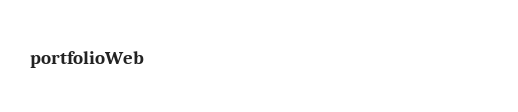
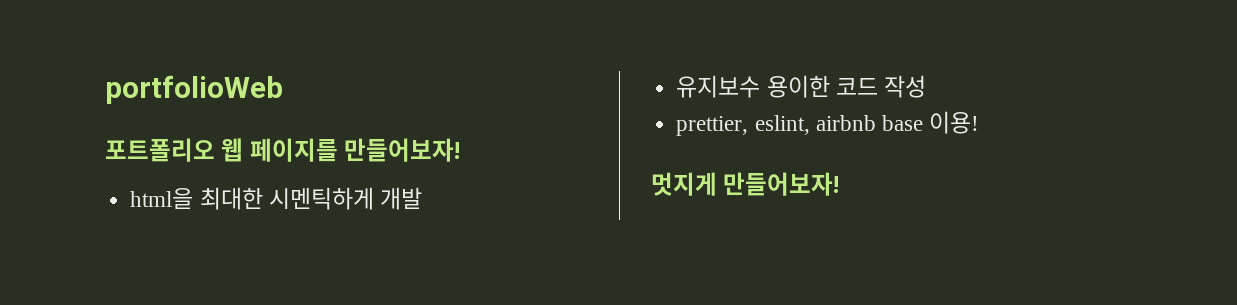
(144, 59) none -> [105,138,461,162] [130,187,422,210] [676,75,926,98] [676,111,980,136] [651,172,840,196] // 포트폴리오 웹 페이지를 만들어보자! // html을 최대한 시멘틱하게 개발 // 유지보수 용이한 코드 작성 // prettier, eslint, airbnb base 이용! // 멋지게 만들어보자!

